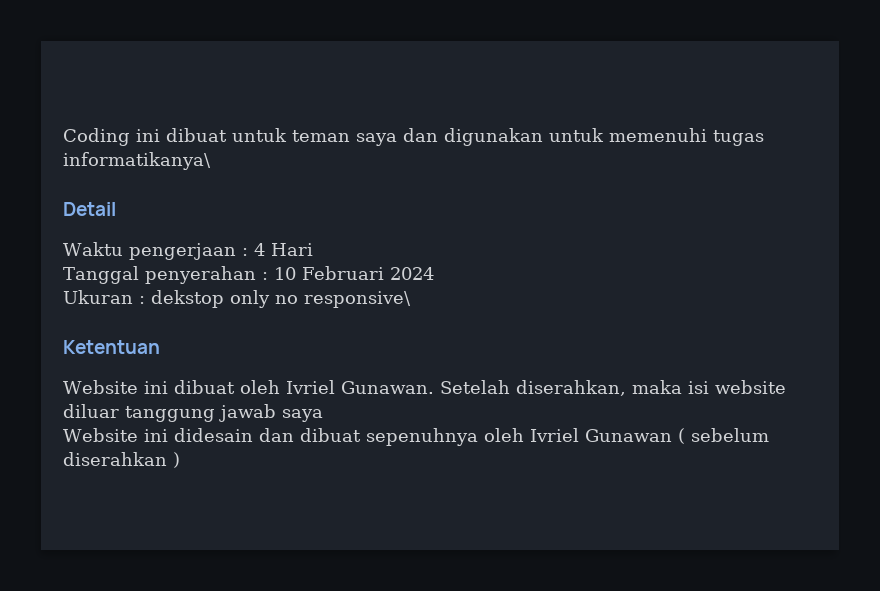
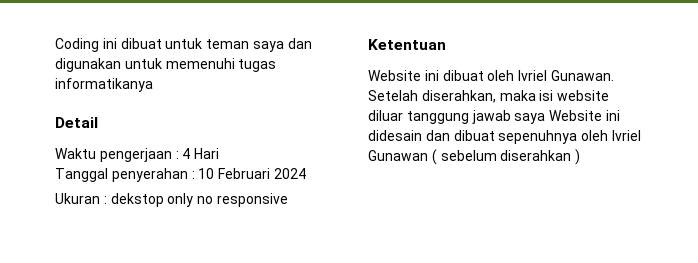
[63,152,211,170] informatikanya\ -> [55,78,153,92] informatikanya
[304,291,411,308] responsive\ -> [216,193,288,207] responsive
(323, 415) // -> (546, 118) none

